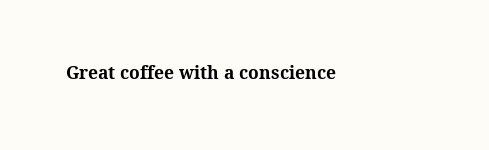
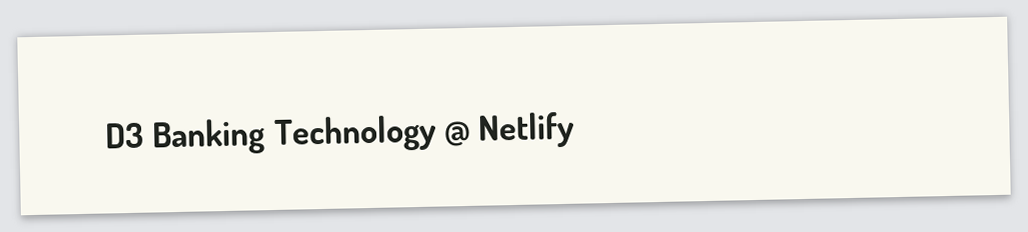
[66,65,336,79] Great coffee with a conscience -> [105,111,576,156] D3 Banking Technology @ Netlify

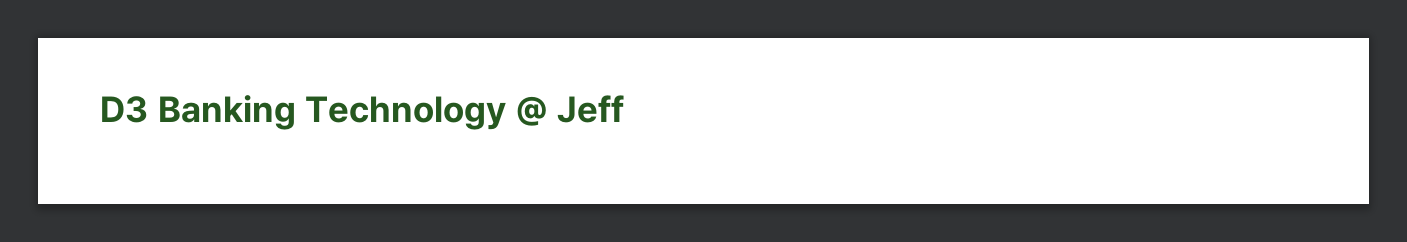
[477,111,576,149] Netlify -> [556,95,624,123] Jeff

